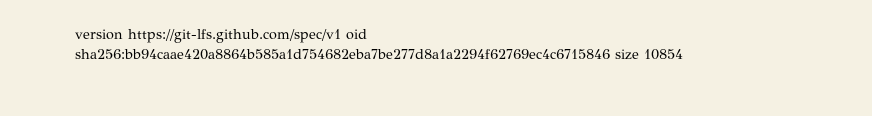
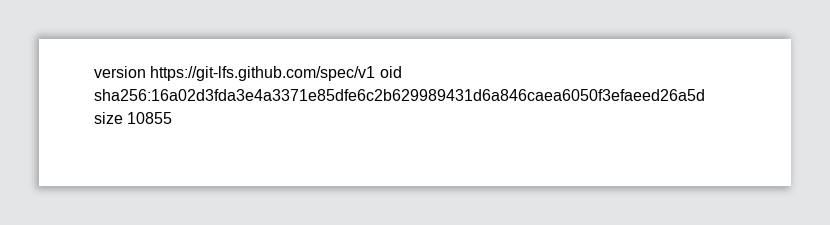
[75,49,683,60] sha256:bb94caae420a8864b585a1d754682eba7be277d8a1a2294f62769ec4c6715846 size 10854 -> [94,89,705,101] [94,112,173,124] sha256:16a02d3fda3e4a3371e85dfe6c2b629989431d6a846caea6050f3efaeed26a5d size 10855

